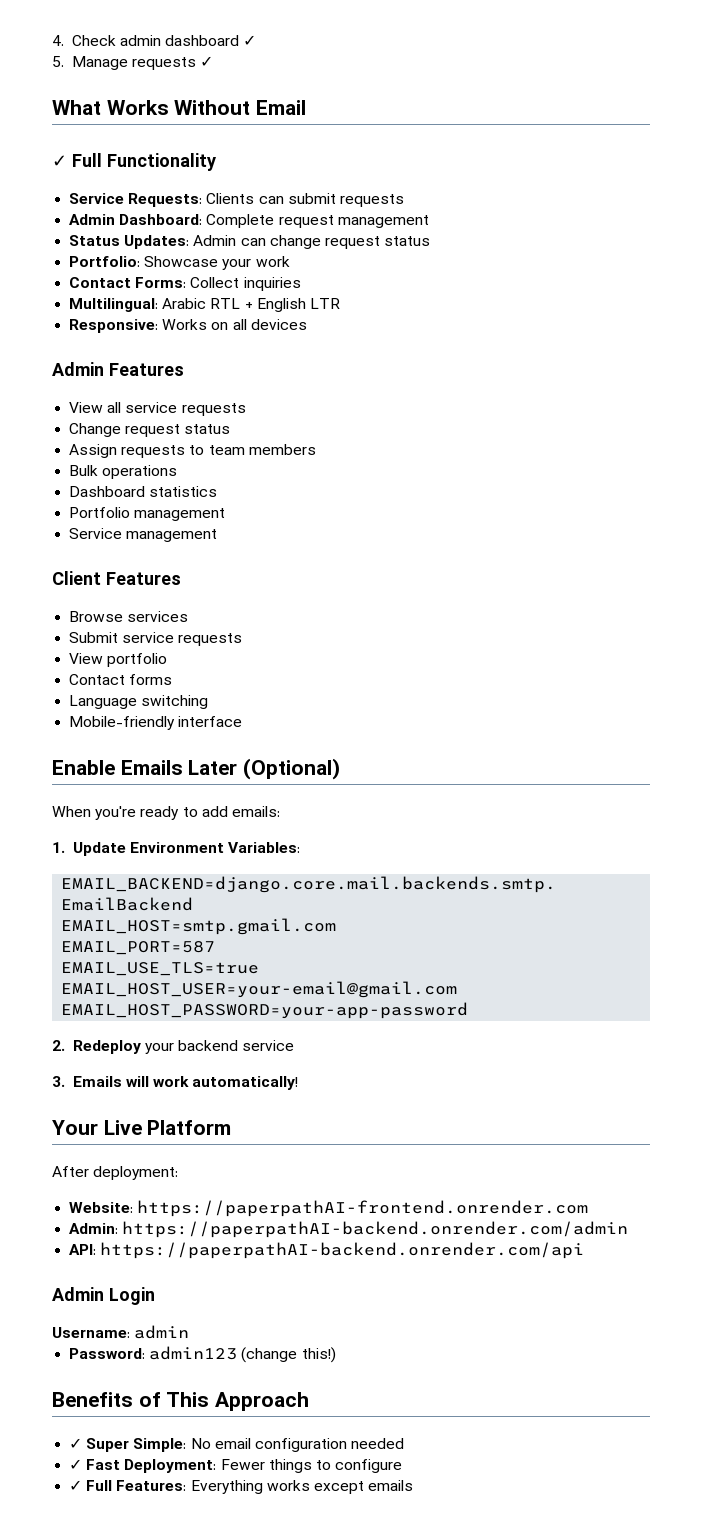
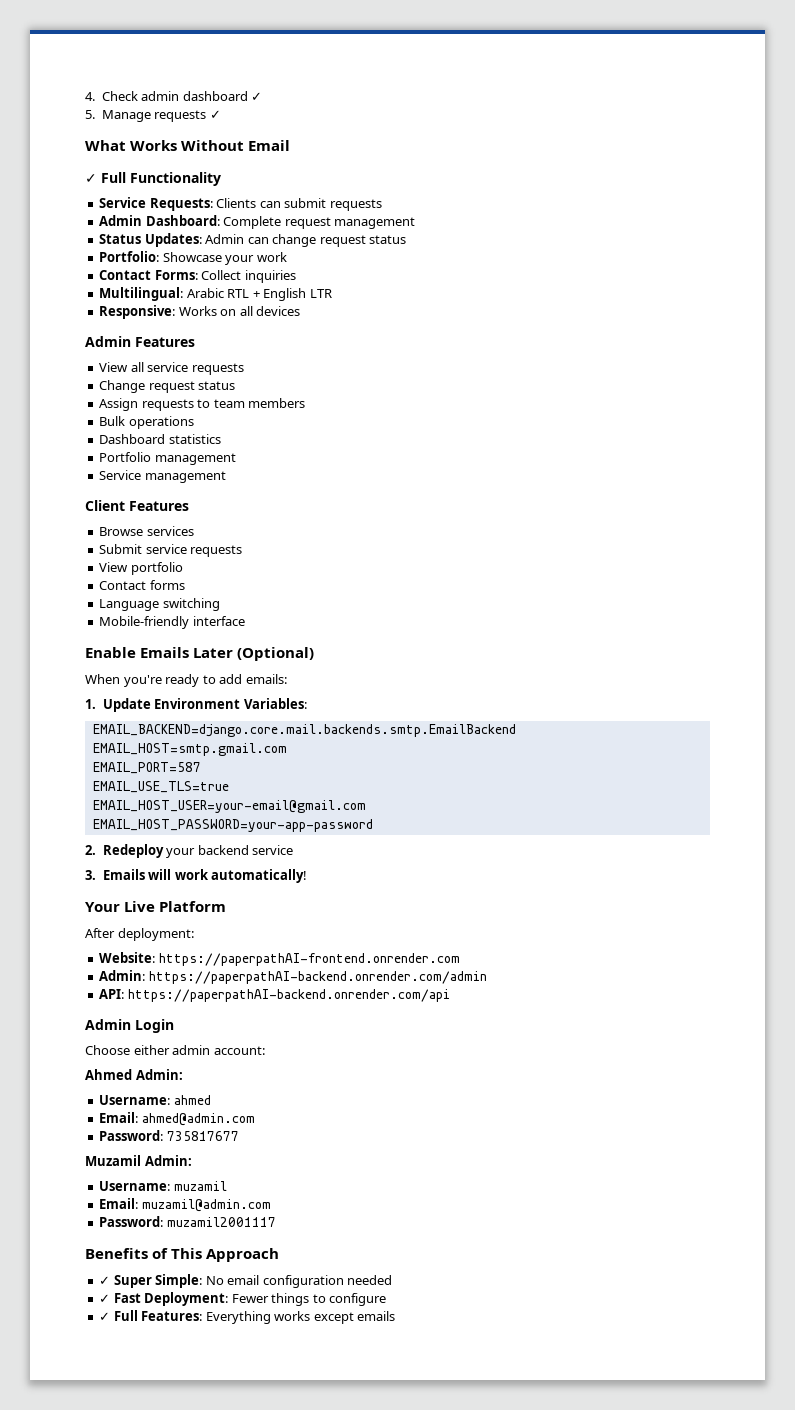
[52,1325,190,1339] [69,1346,336,1363] Username: admin // Password: admin123 (change this!) -> [85,1045,265,1055] [85,1069,183,1080] [99,1095,211,1105] [99,1112,255,1126] [99,1130,239,1141] [85,1155,192,1166] [99,1181,227,1191] [99,1198,271,1212] [99,1216,276,1227] Choose either admin account: // Ahmed Admin: // Username: ahmed // Email: ahmed@admin.com // Password: 735817677 // Muzamil Admin: // Username: muzamil // Email: muzamil@admin.com // Password: muzamil2001117

